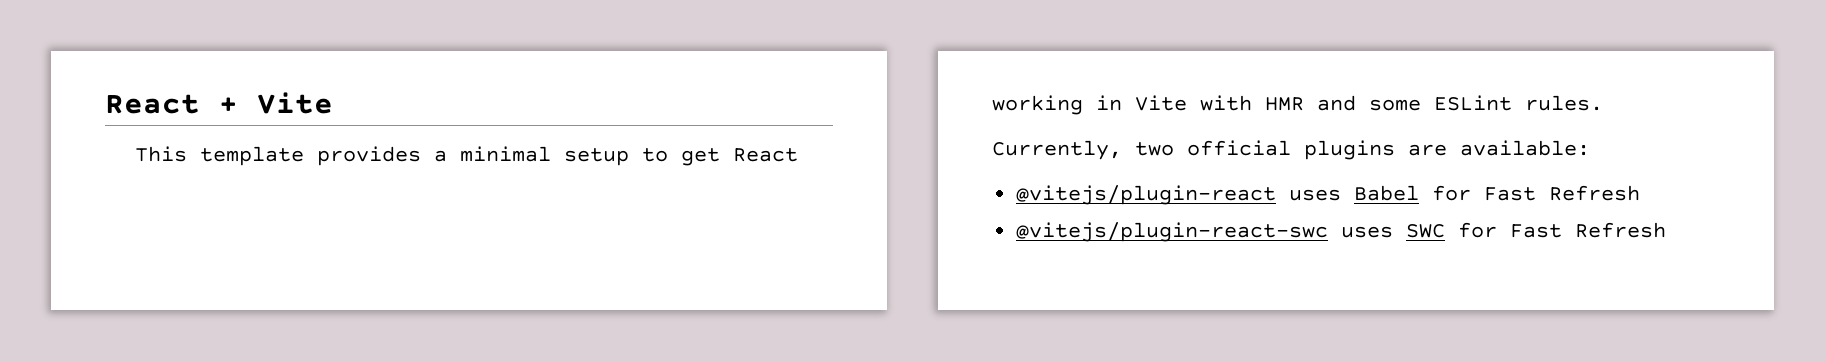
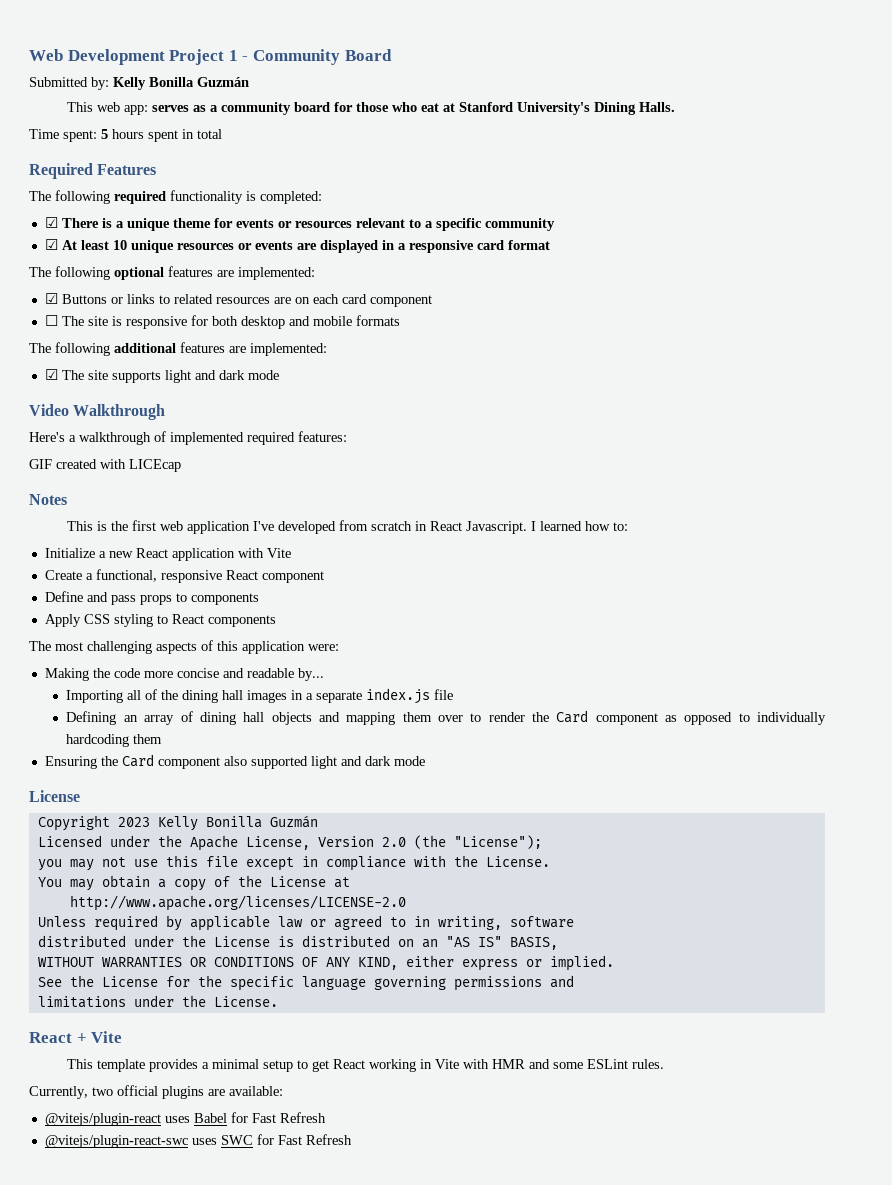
(105, 104) none -> [29,49,392,65] [29,77,249,90] [66,102,675,115] [29,129,222,142] [29,163,157,179] [29,190,322,204] [44,217,555,231] [44,239,550,253] [29,266,315,280] [44,293,432,307] [44,315,400,329] [29,342,327,356] [44,369,279,383] [29,404,166,420] [29,431,347,445] [29,459,181,472] [29,494,67,505] [66,520,628,534] [44,548,291,561] [44,569,324,583] [44,591,259,605] [44,614,276,627] [29,640,339,654] [44,668,324,681] [66,688,454,704] [66,710,826,725] [66,734,163,747] [44,754,425,769] [29,790,80,802] [37,815,318,831] [37,835,542,851] [37,855,550,871] [37,875,350,891] [69,895,406,911] [37,915,574,931] [37,935,558,950] [37,955,614,971] [37,975,574,991] [37,995,278,1008] Web Development Project 1 - Community Board // Submitted by: Kelly Bonilla Guzmán // This web app: serves as a community board for those who eat at Stanford University's Dining Halls. // Time spent: 5 hours spent in total // Required Features // The following required functionality is completed: // ☑ There is a unique theme for events or resources relevant to a specific community // ☑ At least 10 unique resources or events are displayed in a responsive card format // The following optional features are implemented: // ☑ Buttons or links to related resources are on each card component // ☐ The site is responsive for both desktop and mobile formats // The following additional features are implemented: // ☑ The site supports light and dark mode // Video Walkthrough // Here's a walkthrough of implemented required features: // GIF created with LICEcap // Notes // This is the first web application I've developed from scratch in React Javascript. I learned how to: // Initialize a new React application with Vite // Create a functional, responsive React component // Define and pass props to components // Apply CSS styling to React components // The most challenging aspects of this application were: // Making the code more concise and readable by... // Importing all of the dining hall images in a separate index.js file // Defining an array of dining hall objects and mapping them over to render the Card component as opposed to individually hardcoding them // Ensuring the Card component also supported light and dark mode // License // Copyright 2023 Kelly Bonilla Guzmán // Licensed under the Apache License, Version 2.0 (the "License"); // you may not use this file except in compliance with the License. // You may obtain a copy of the License at // http://www.apache.org/licenses/LICENSE-2.0 // Unless required by applicable law or agreed to in writing, software // distributed under the License is distributed on an "AS IS" BASIS, // WITHOUT WARRANTIES OR CONDITIONS OF ANY KIND, either express or implied. // See the License for the specific language governing permissions and // limitations under the License. //

